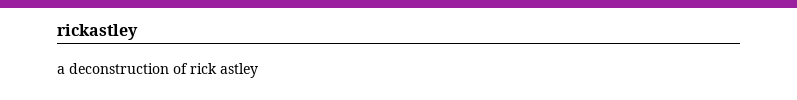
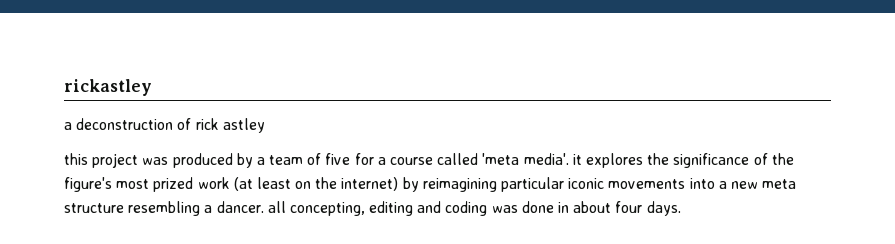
(258, 70) none -> [64,153,794,168] [64,177,797,192] [64,201,681,216] // this project was produced by a team of five for a course called 'meta media'. it explores the significance of the figure's most prized work (at least on the internet) by reimagining particular iconic movements into a new meta structure resembling a dancer. all concepting, editing and coding was done in about four days.

